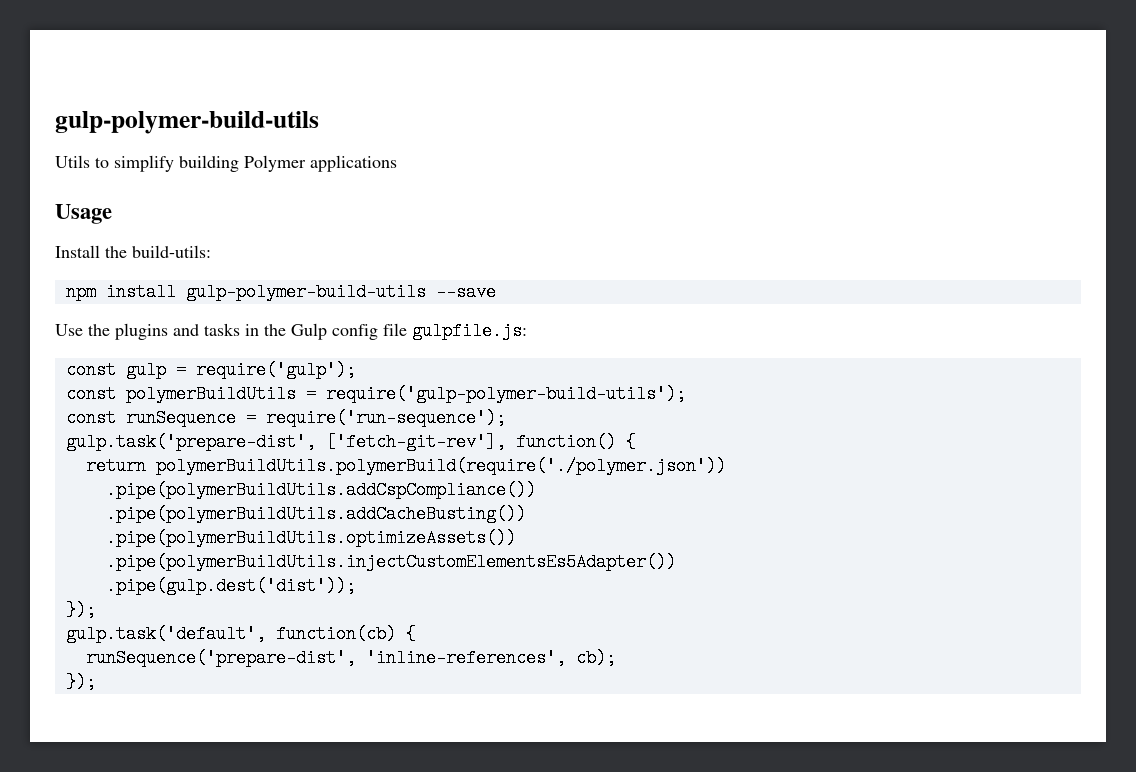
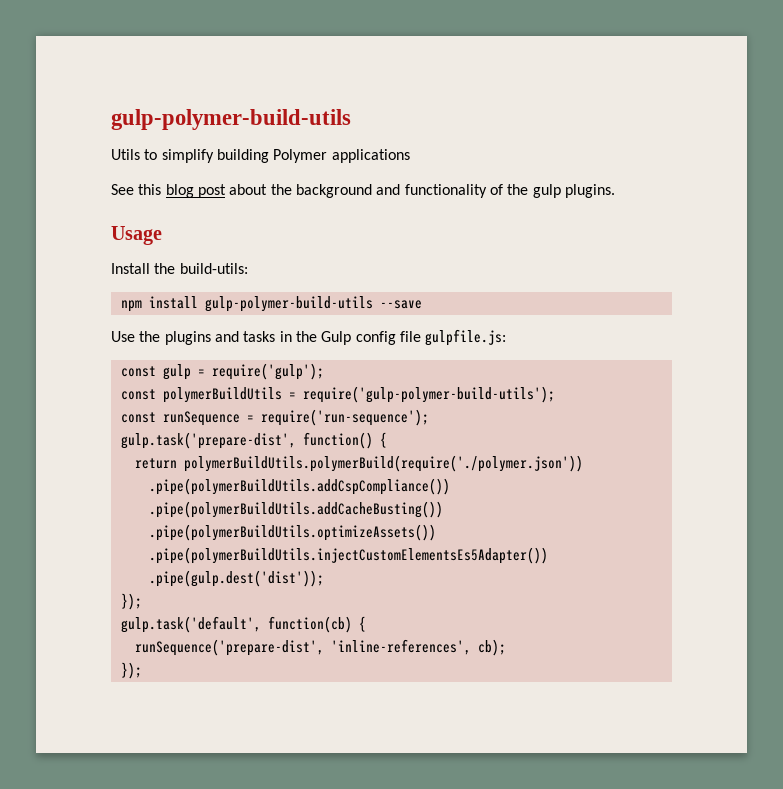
(397, 163) none -> [111,184,615,198] // See this blog post about the background and functionality of the gulp plugins.
[325,433,506,451] ['fetch-git-rev'], -> (296, 440) none

